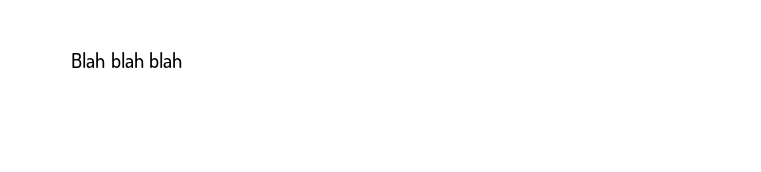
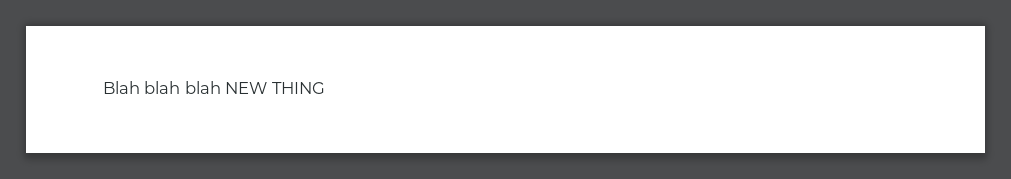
(183, 60) none -> [225,82,325,94] NEW THING

